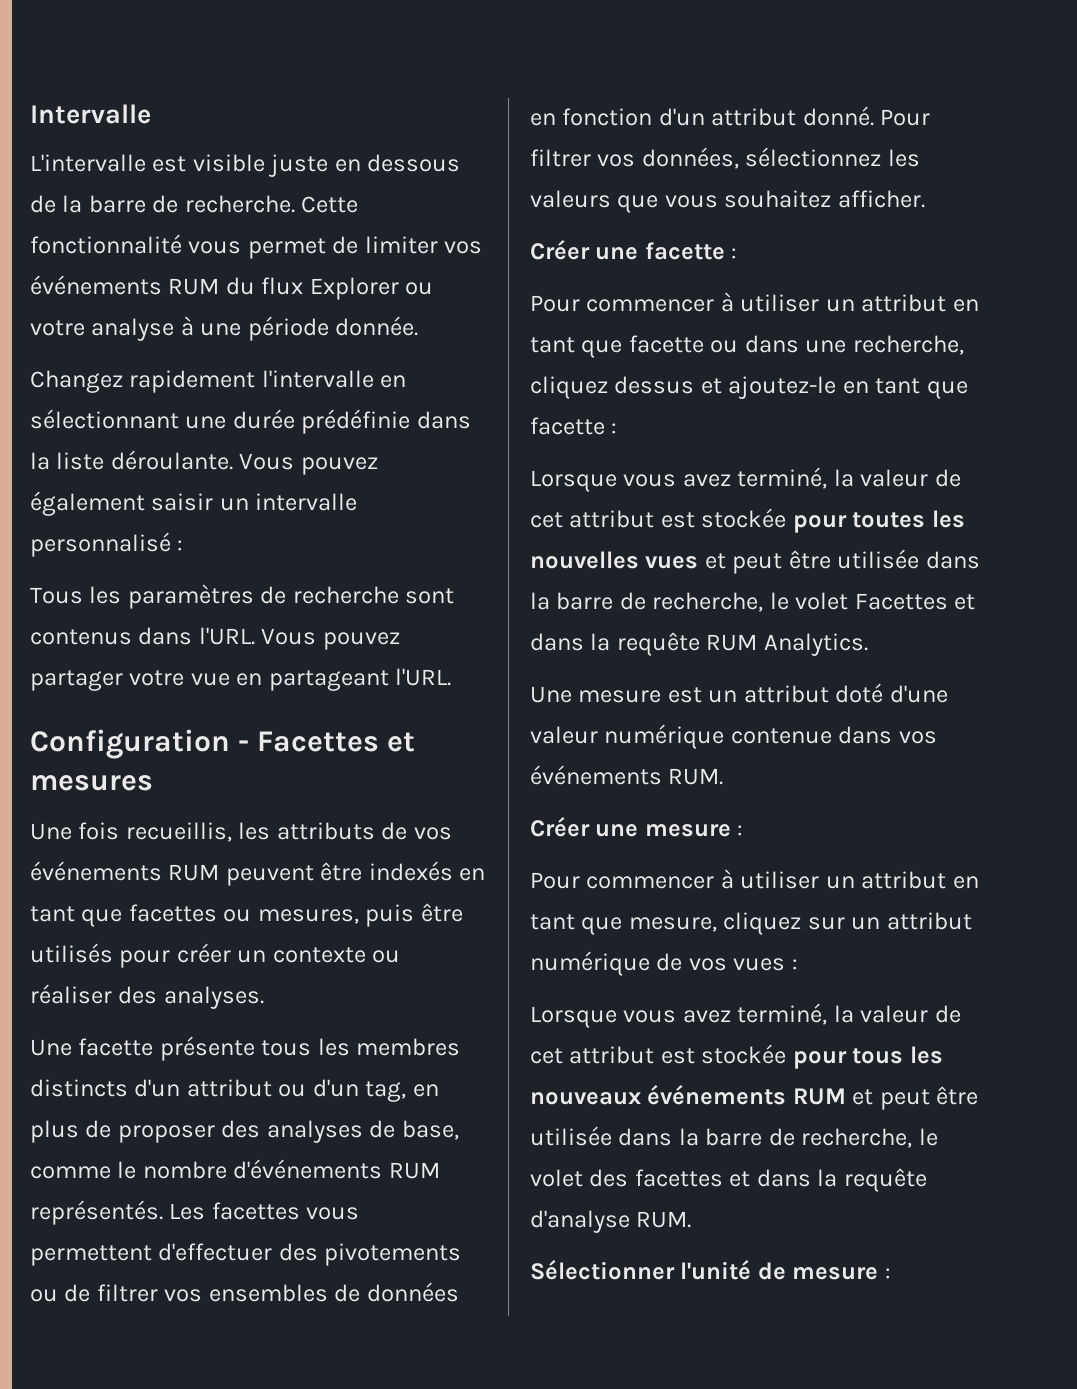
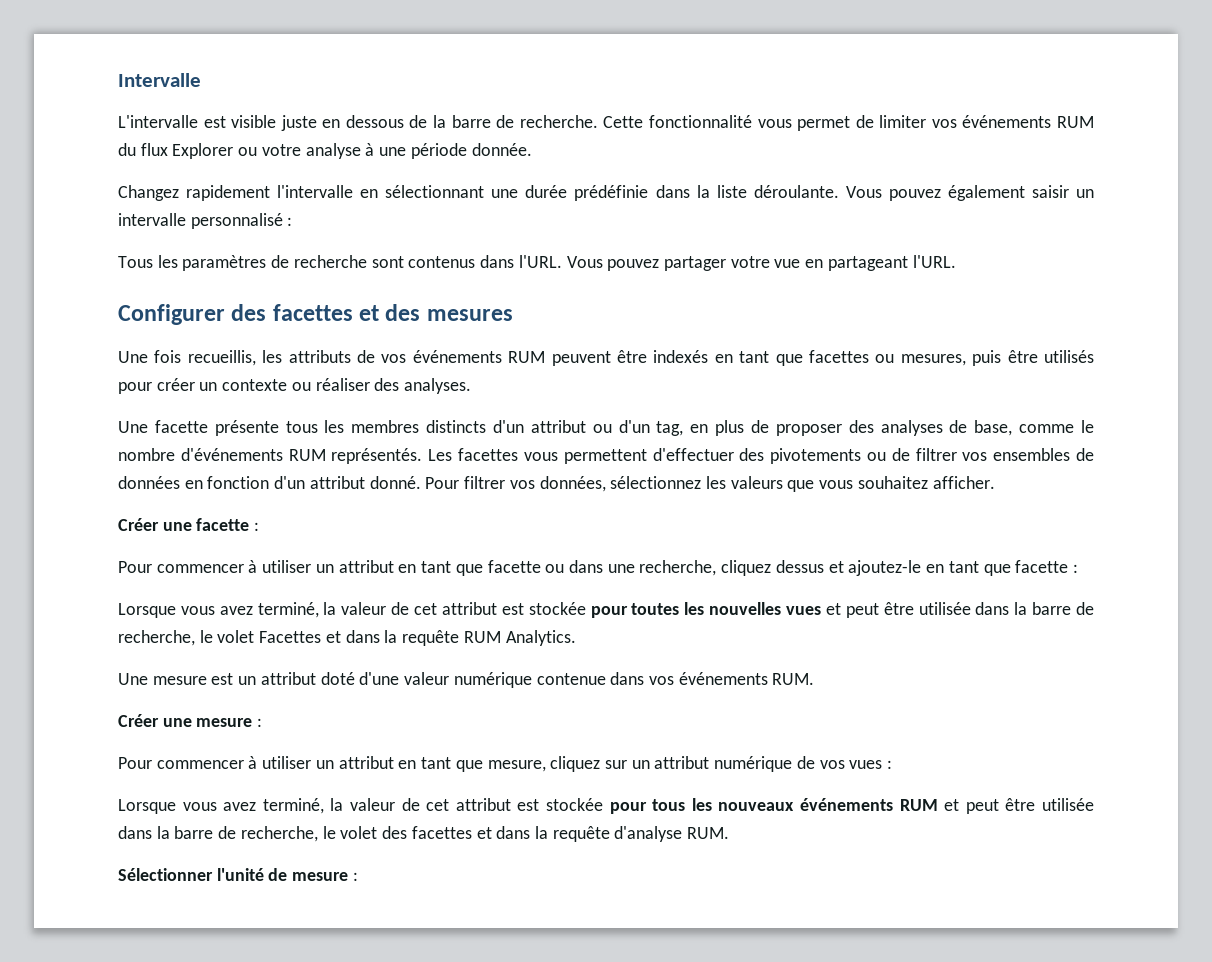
[30,729,416,759] Configuration - Facettes et -> [118,304,421,325] Configurer des facettes et des

